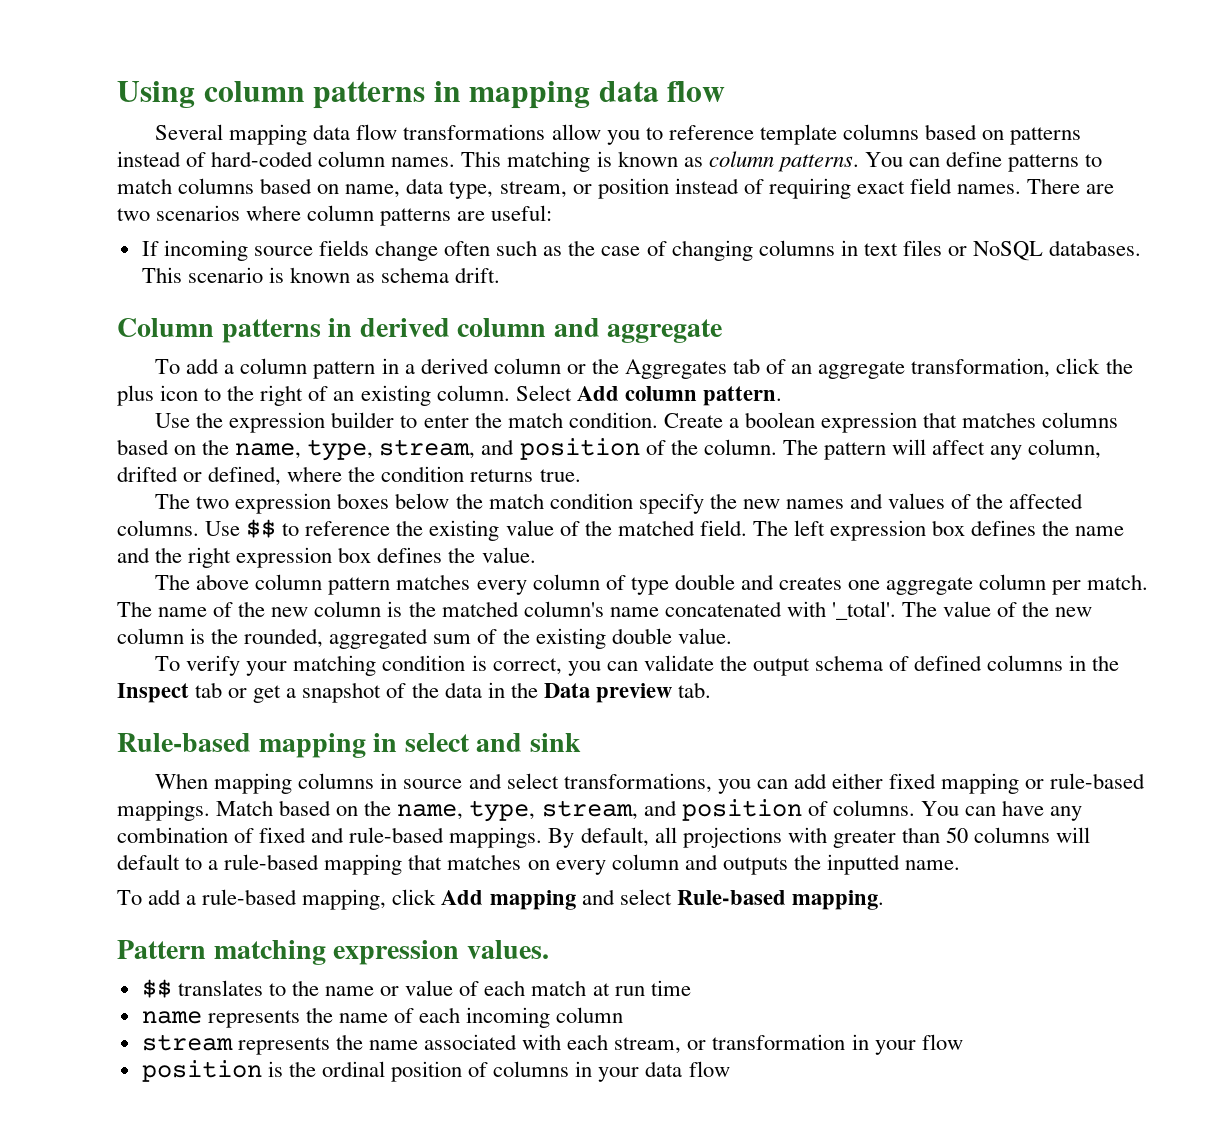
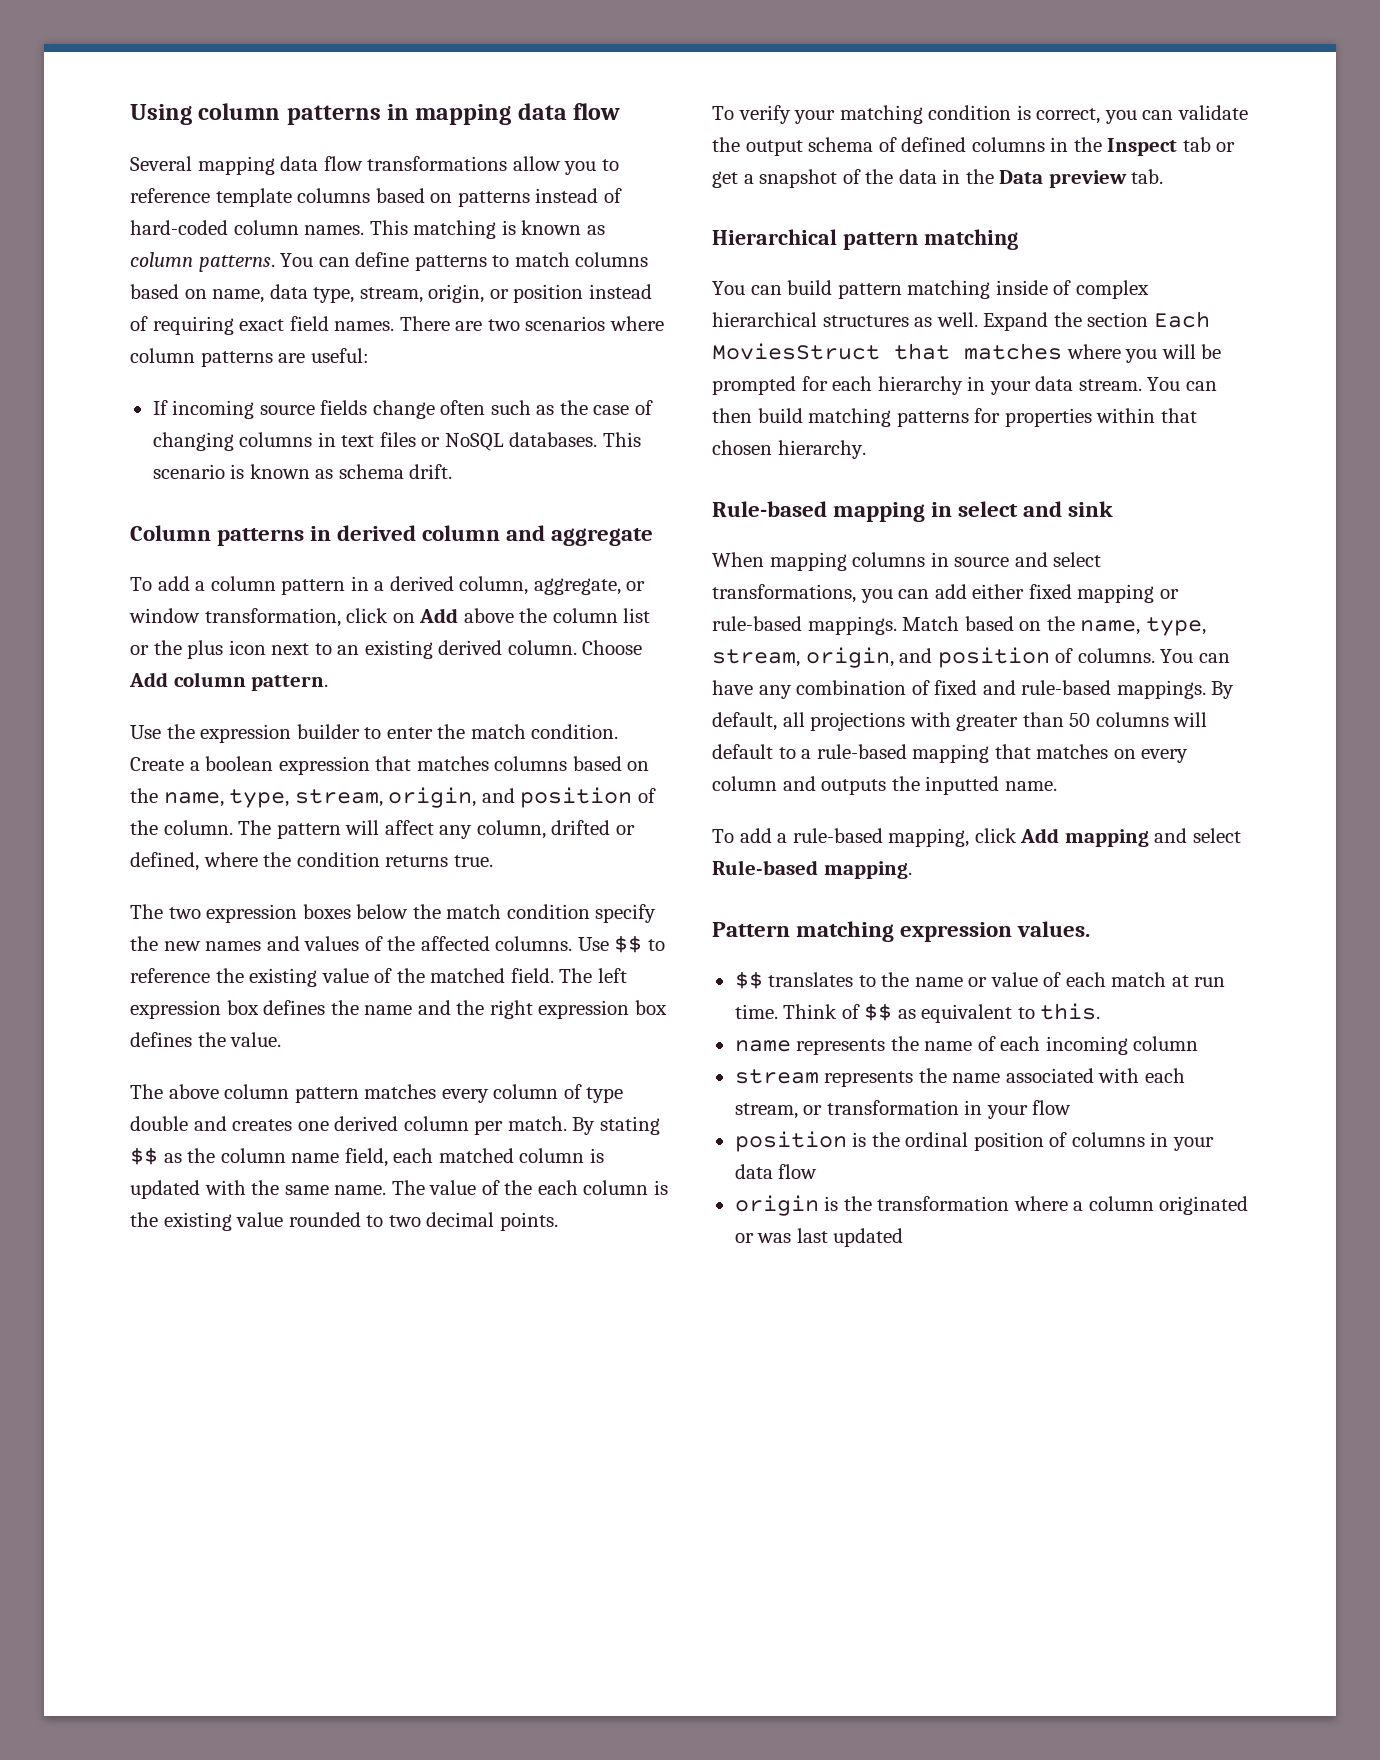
(567, 189) none -> [428,284,485,303] origin,
[493,358,1133,379] [117,385,572,406] column or the Aggregates tab of an aggregate transformation, click the plus icon to the right of an existing column. Select -> [459,576,646,595] [129,608,651,627] [130,640,643,659] column, aggregate, or window transformation, click on Add above the column list or the plus icon next to an existing derived column. Choose
(476, 449) none -> [388,787,477,808] origin,
[886,577,974,595] aggregate -> [334,1116,399,1131] derived
[117,601,896,620] The name of the new column is the matched column's name concatenated with '_total'. -> [572,1116,660,1135] [130,1147,604,1167] [130,1180,387,1199] By stating $$ as the column name field, each matched column is updated with the same name.
[1055,607,1093,617] [117,628,732,649] new column is the rounded, aggregated sum of the existing double value. -> [537,1180,668,1195] [130,1212,558,1231] each column is the existing value rounded to two decimal points.
(711, 690) none -> [712,229,1018,250] [712,280,1149,299] [712,311,1210,331] [712,343,1222,363] [712,376,1217,395] [712,408,1197,427] [712,440,866,459] // Hierarchical pattern matching // You can build pattern matching inside of complex hierarchical structures as well. Expand the section Each MoviesStruct that matches where you will be prompted for each hierarchy in your data stream. You can then build matching patterns for properties within that chosen hierarchy.
(638, 810) none -> [805,647,894,668] origin,
[650,980,691,996] time -> [734,1003,1101,1023] time. Think of $$ as equivalent to this.
(730, 1069) none -> [734,1195,1249,1216] [734,1228,904,1247] // origin is the transformation where a column originated or was last updated

